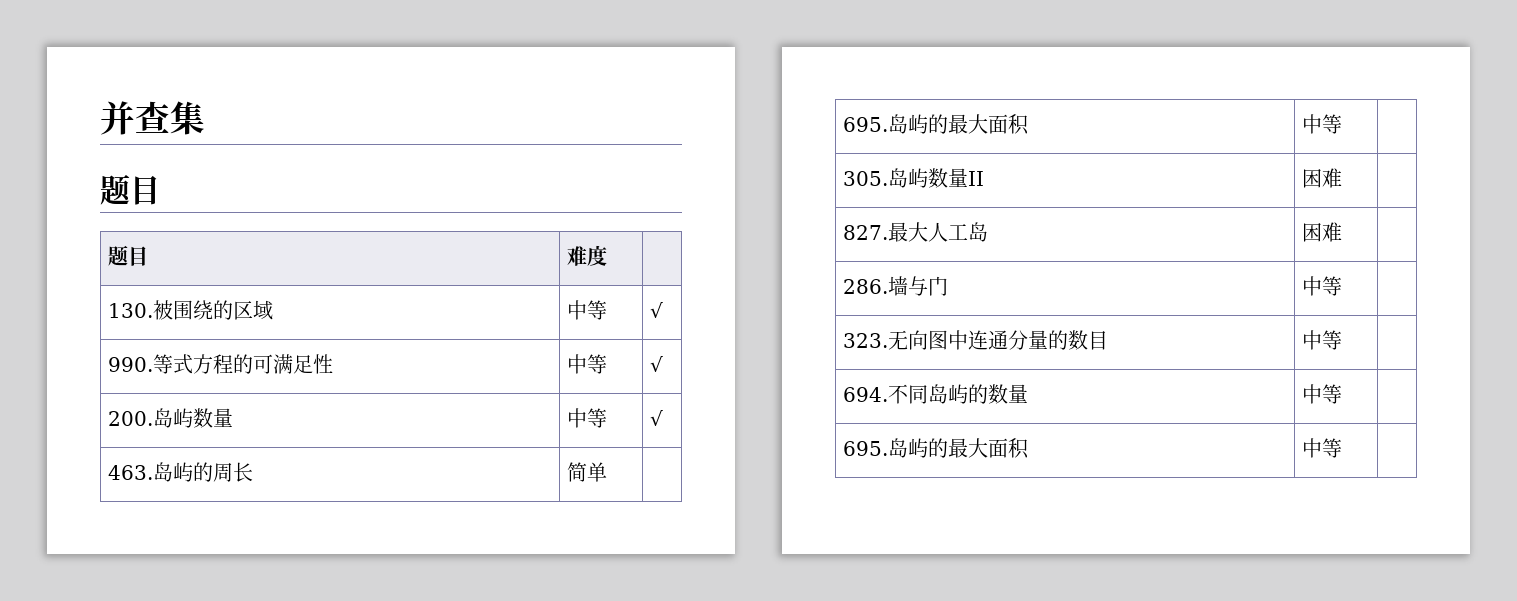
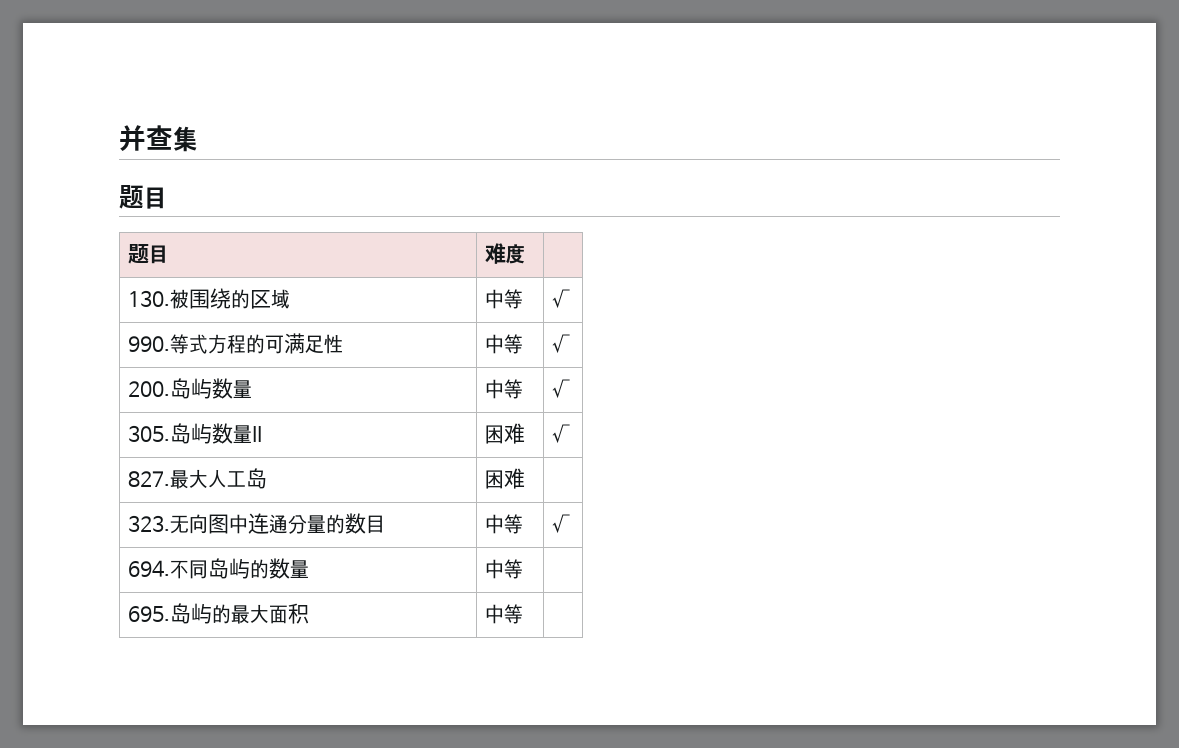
[108,462,254,482] [567,462,608,482] [843,114,1030,135] [1302,114,1343,134] // 463.岛屿的周长 | 简单 | // 695.岛屿的最大面积 | 中等 | -> (572, 389) none
(1343, 178) none -> [552,424,572,444] √
[843,276,949,296] [1302,276,1343,296] // 286.墙与门 | 中等 | -> (526, 478) none
(1343, 340) none -> [552,514,572,534] √

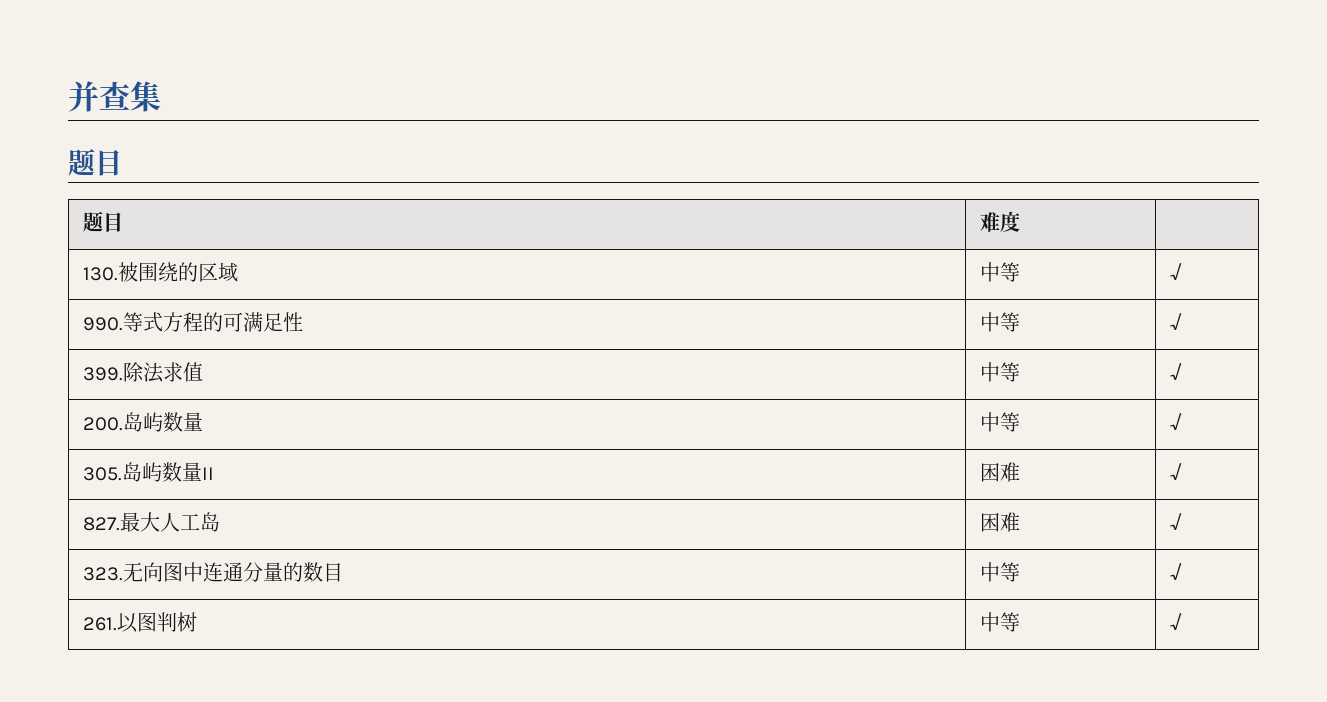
(572, 344) none -> [83,362,204,383] [980,362,1021,382] [1170,363,1183,380] // 399.除法求值 | 中等 | √
(526, 478) none -> [1170,513,1183,530] √
[128,558,310,579] [485,559,524,579] [128,603,310,624] [485,604,524,624] 694.不同岛屿的数量 | 中等 | // 695.岛屿的最大面积 | 中等 | -> [83,612,198,633] [980,612,1021,632] [1170,613,1183,630] 261.以图判树 | 中等 | √

